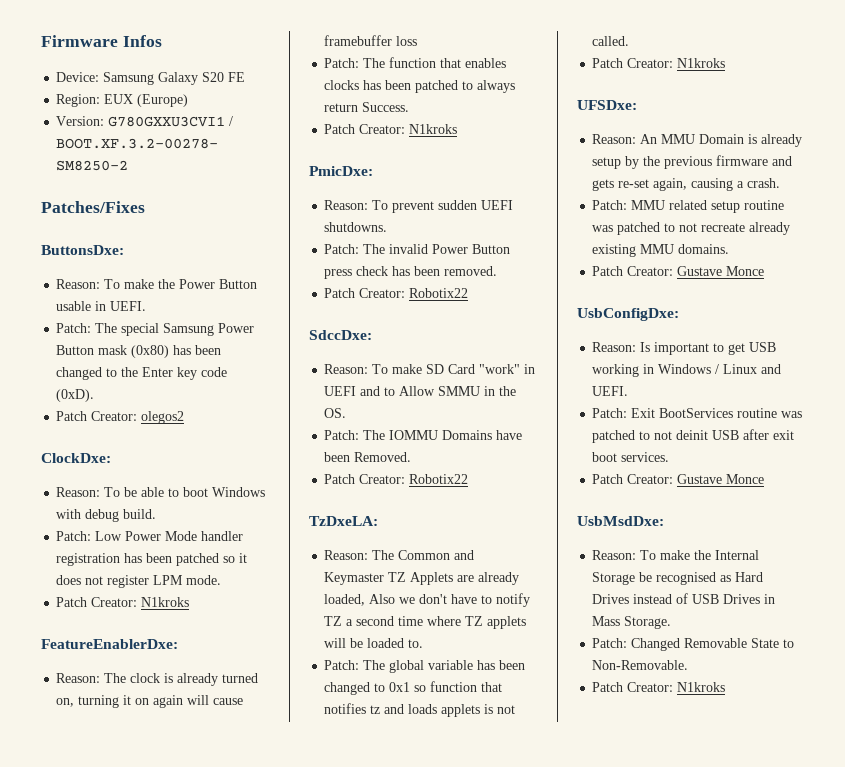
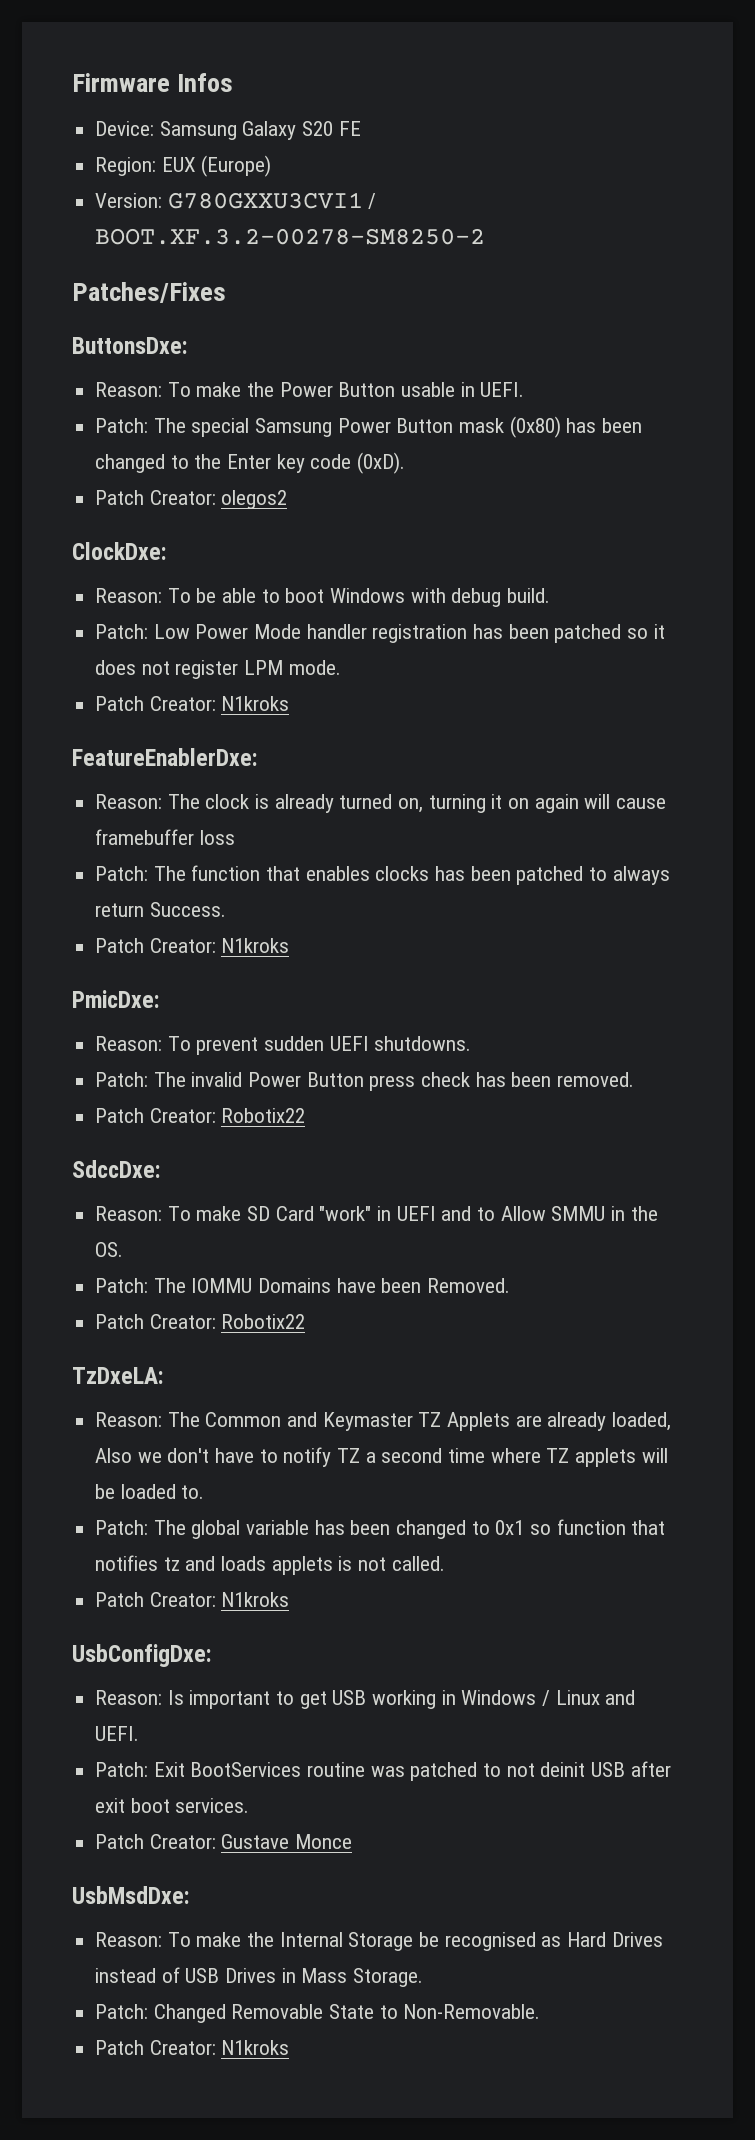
[577,100,637,110] [592,134,803,147] [592,155,793,169] [592,178,781,191] [592,200,785,213] [592,222,791,235] [592,244,730,257] [592,266,765,276] // UFSDxe: // Reason: An MMU Domain is already setup by the previous firmware and gets re-set again, causing a crash. // Patch: MMU related setup routine was patched to not recreate already existing MMU domains. // Patch Creator: Gustave Monce -> (290, 1599) none

